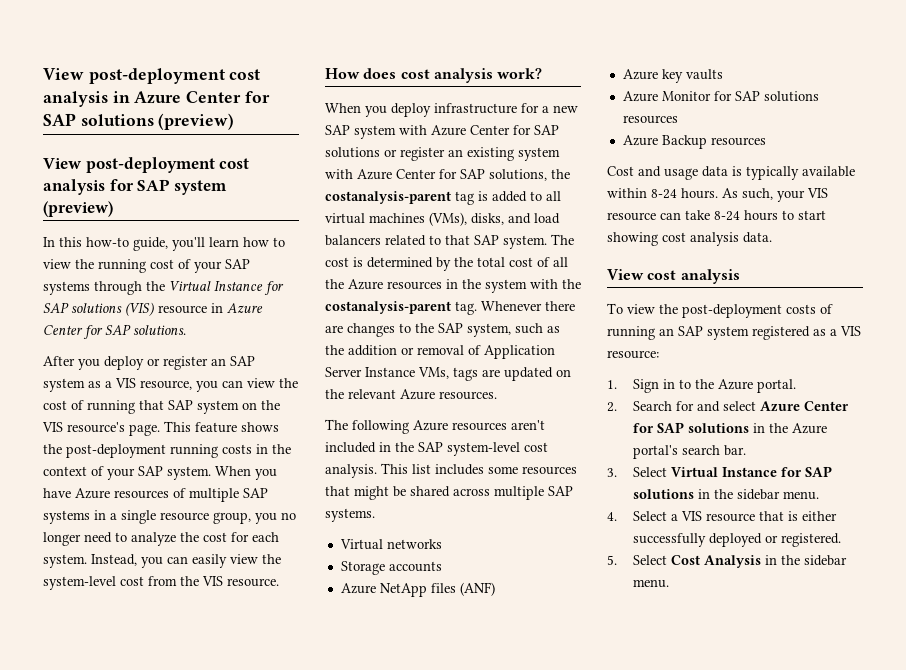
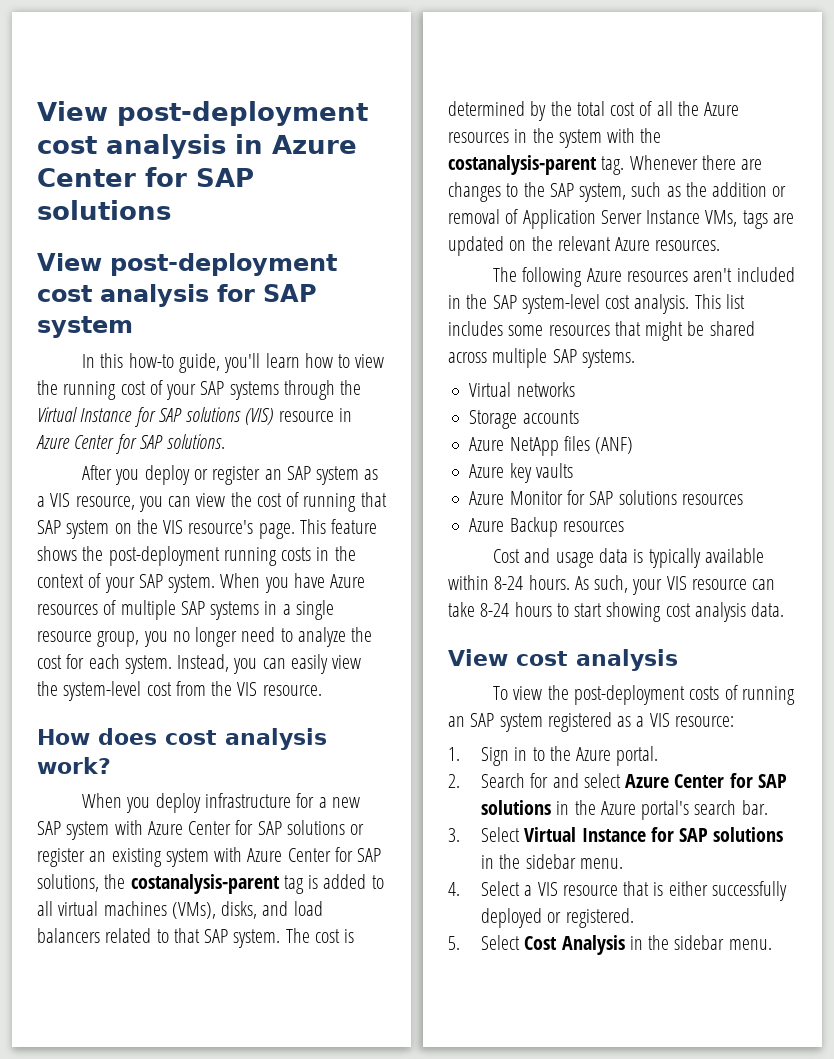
[158,113,235,130] (preview) -> (171, 210) none
[43,201,113,217] (preview) -> (133, 327) none

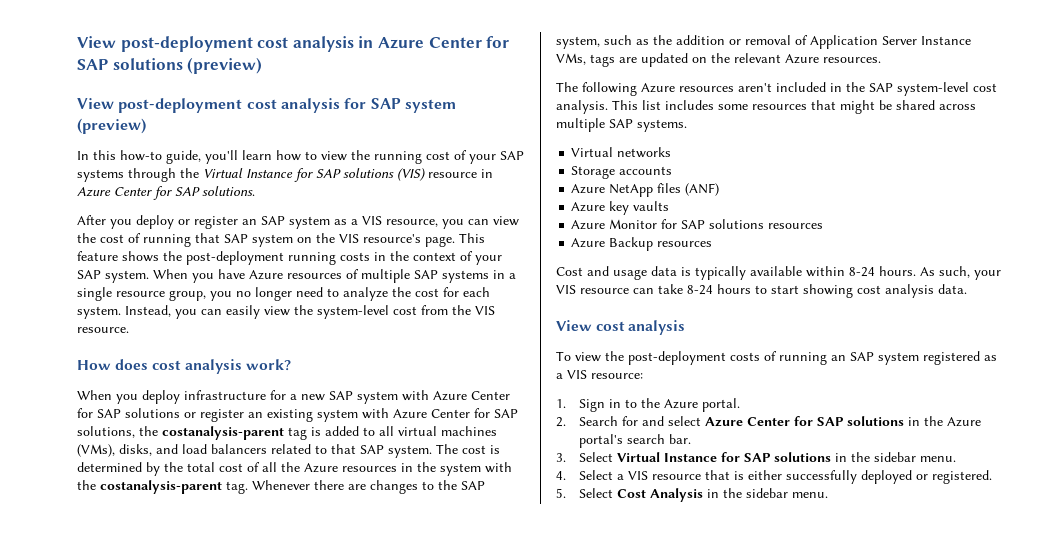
(171, 210) none -> [187,57,263,74] (preview)
(133, 327) none -> [77,118,146,134] (preview)

